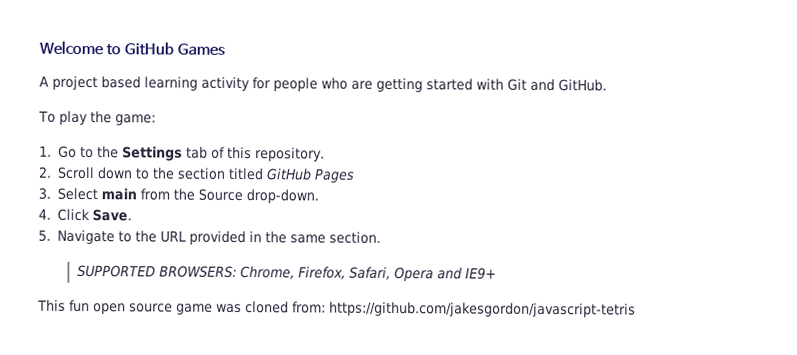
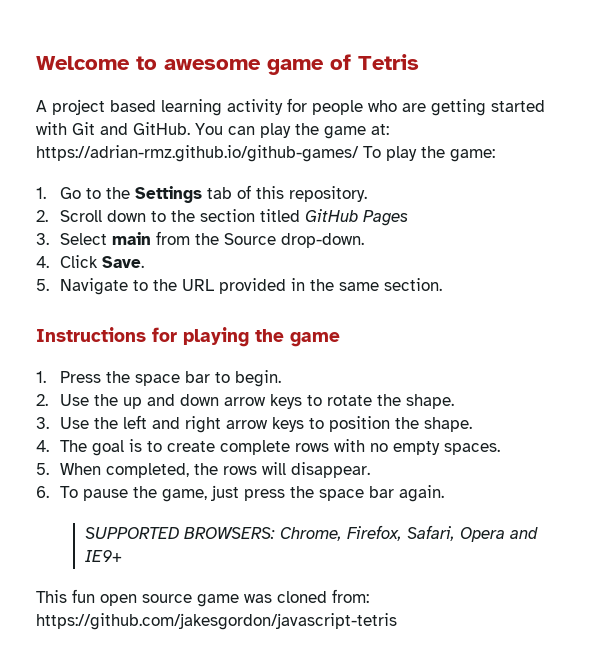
[124,42,226,56] GitHub Games -> [164,54,419,75] awesome game of Tetris
(607, 85) // -> [195,123,389,139] [36,145,359,162] You can play the game at: https://adrian-rmz.github.io/github-games/
(382, 237) none -> [36,327,340,347] [36,370,282,387] [36,394,455,409] [36,415,473,433] [36,439,501,456] [36,462,371,478] [36,485,445,502] // Instructions for playing the game // 1. Press the space bar to begin. // 2. Use the up and down arrow keys to rotate the shape. // 3. Use the left and right arrow keys to position the shape. // 4. The goal is to create complete rows with no empty spaces. // 5. When completed, the rows will disappear. // 6. To pause the game, just press the space bar again.

